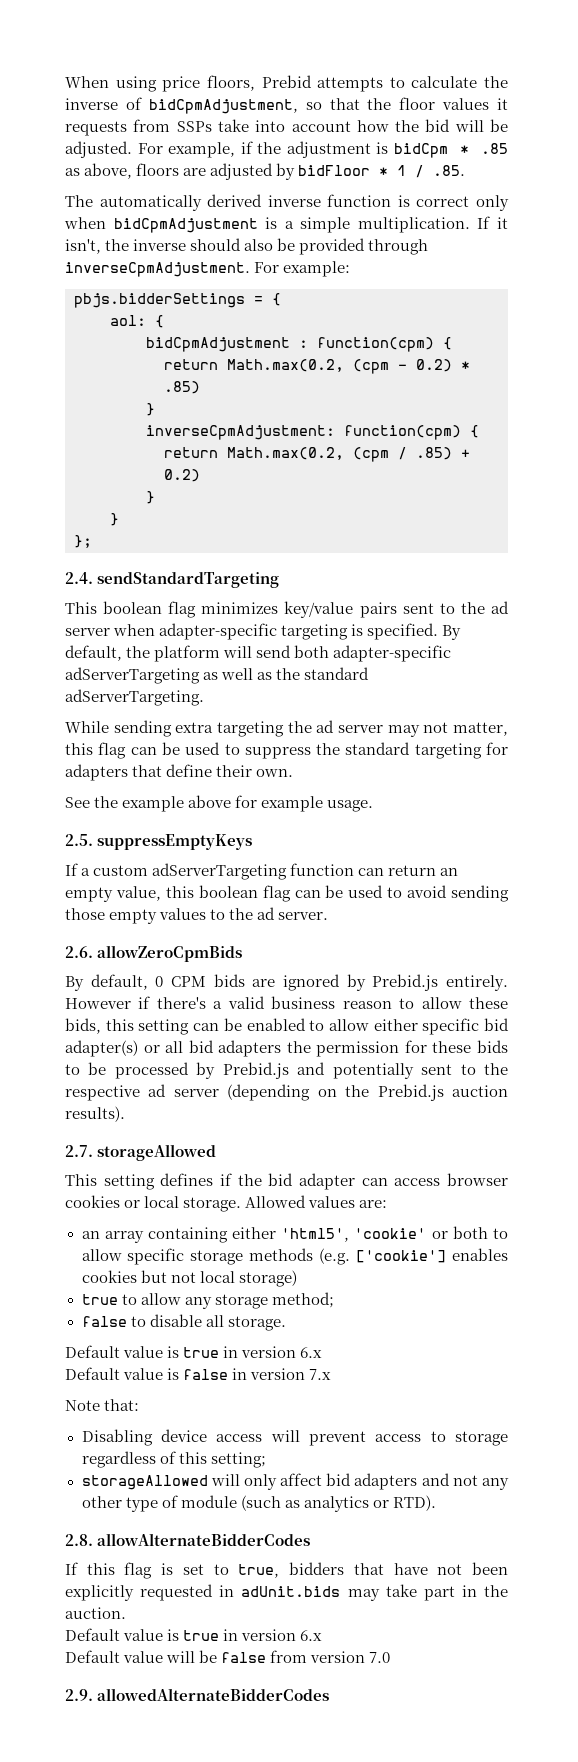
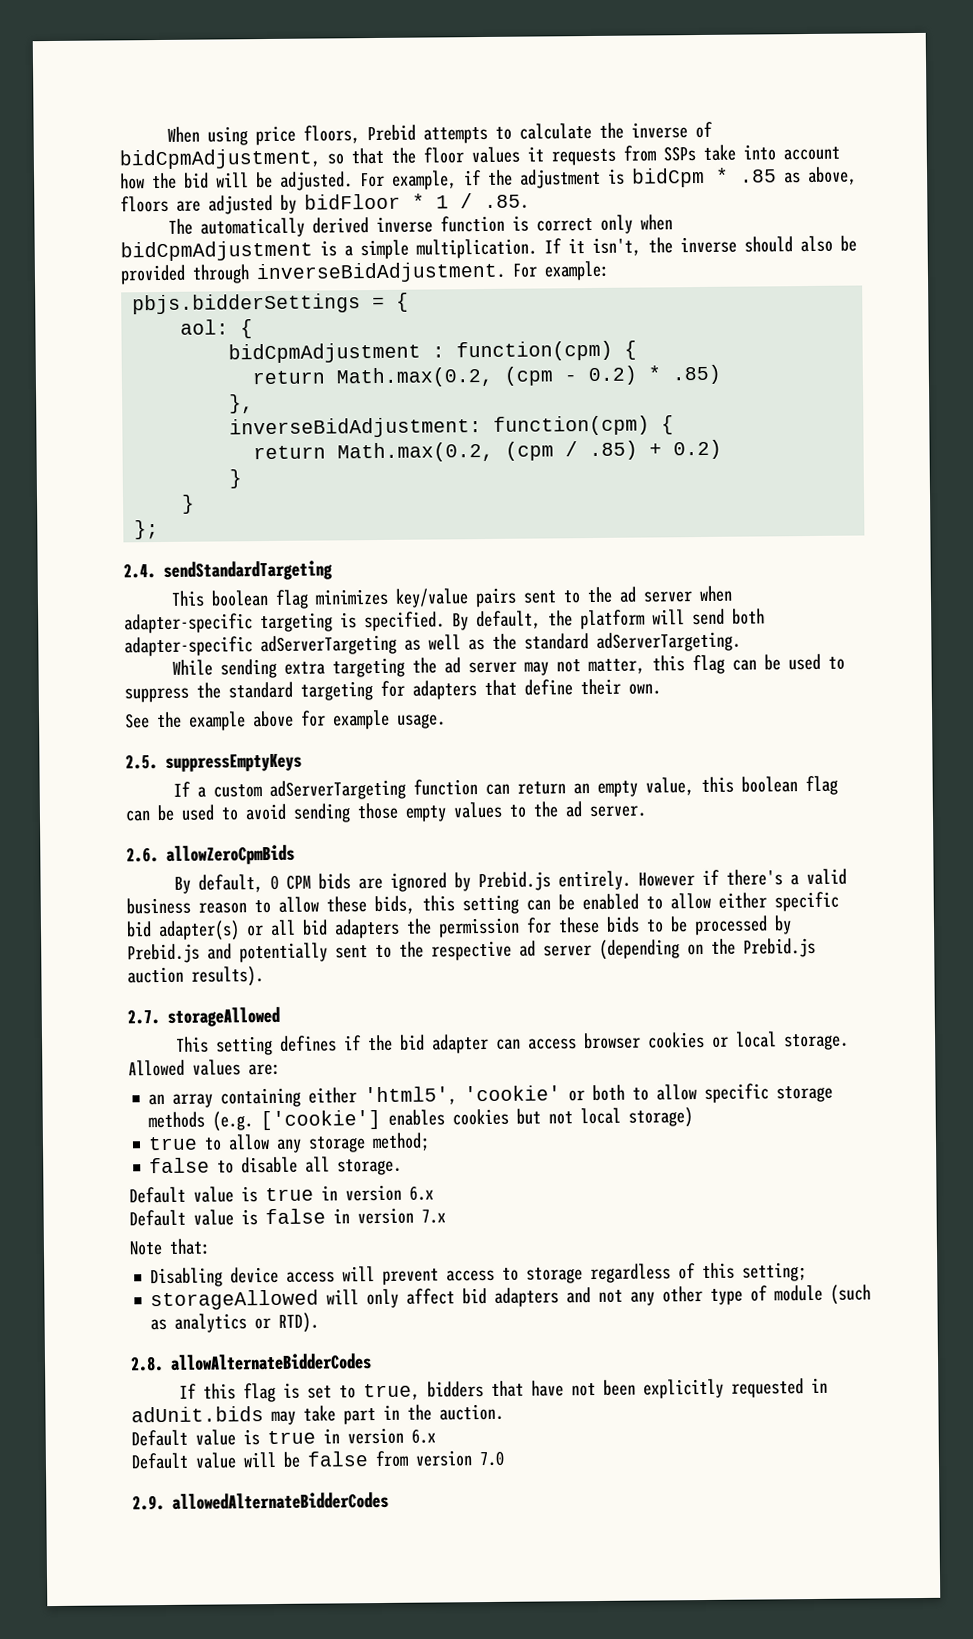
[65,262,250,277] inverseCpmAdjustment. -> [256,261,506,284] inverseBidAdjustment.
[146,403,155,416] [146,425,335,440] } // inverseCpmAdjustment: -> [229,394,255,414] [229,417,483,439] }, // inverseBidAdjustment:

